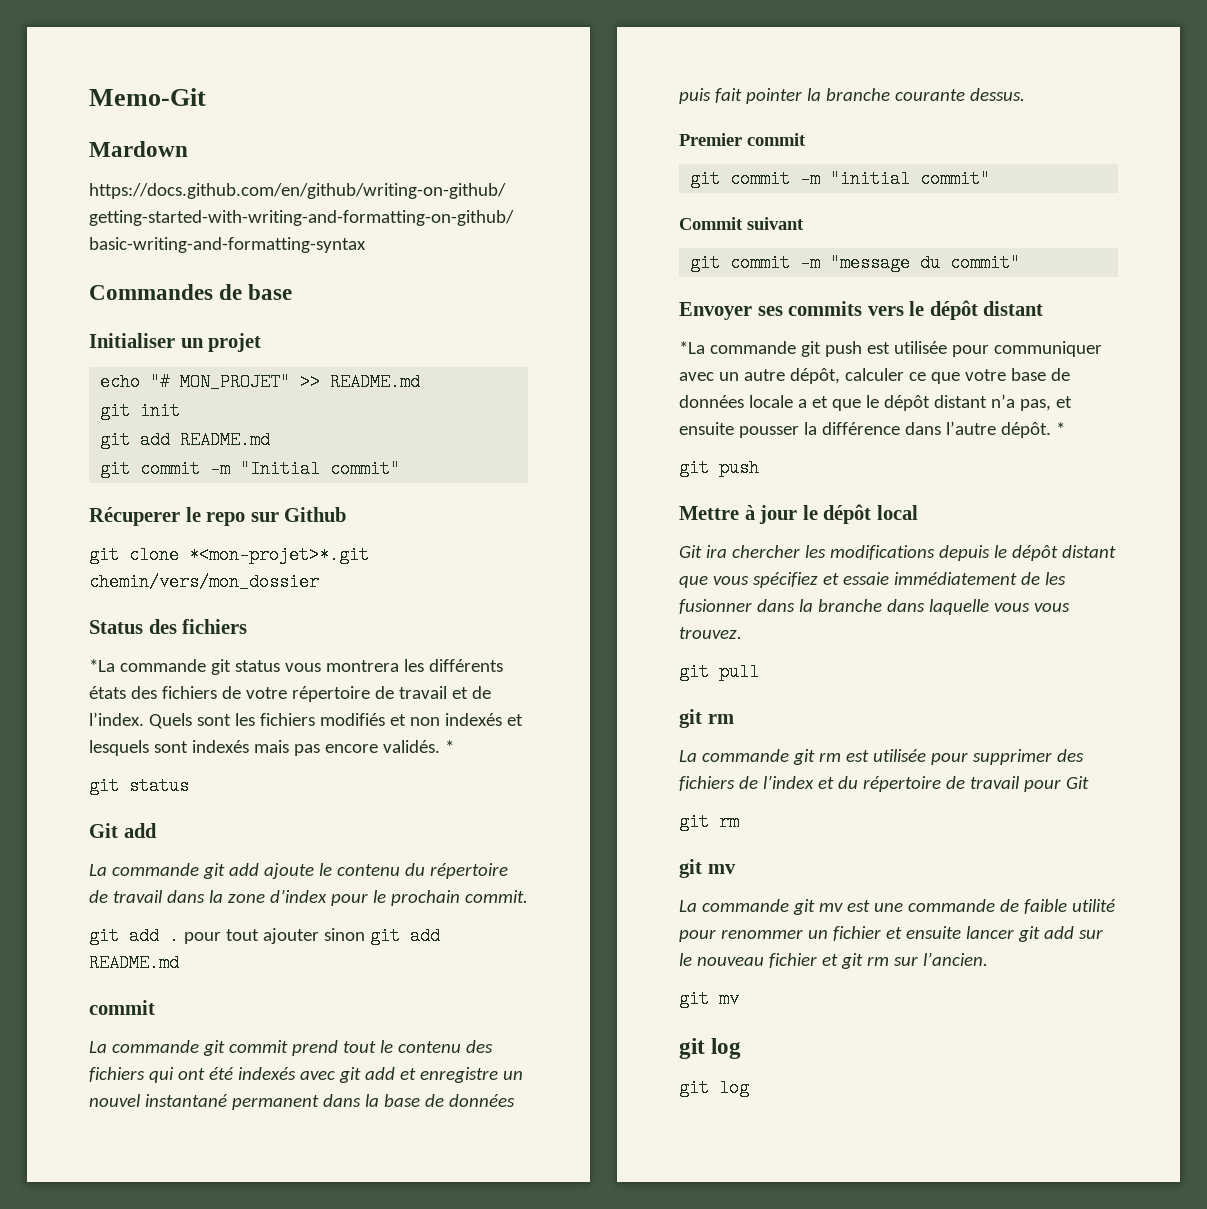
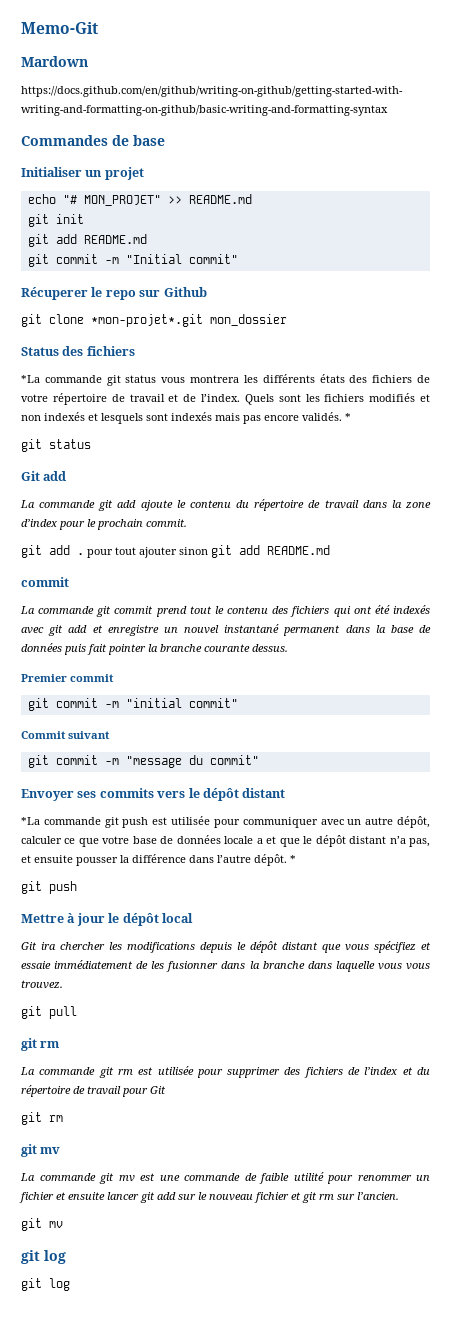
[189,546,369,564] [89,573,319,591] *<mon-projet>*.git chemin/vers/mon_dossier -> [91,314,287,327] *mon-projet*.git mon_dossier

